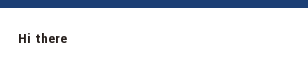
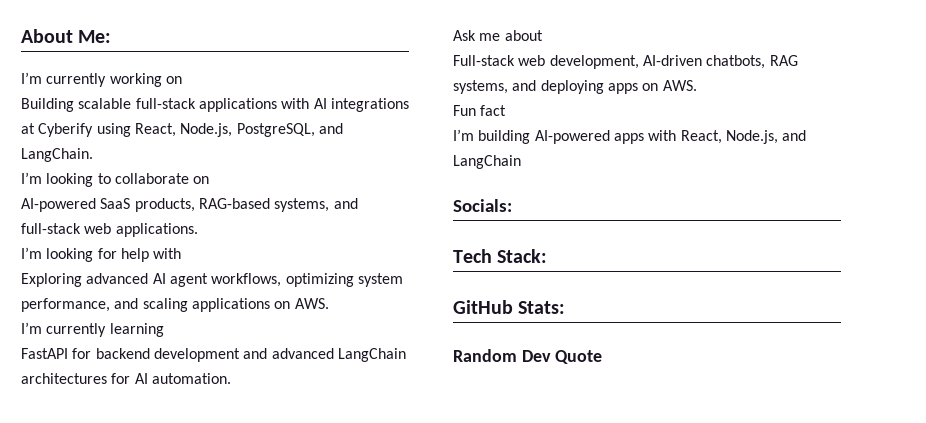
[18,33,67,43] Hi there -> [21,29,112,43] [21,72,182,87] [21,98,409,112] [21,123,343,137] [21,148,93,162] [21,172,210,187] [21,198,358,212] [21,223,198,237] [21,247,182,262] [21,273,403,287] [21,298,329,312] [21,322,164,337] [21,348,406,362] [21,373,231,384] [453,30,543,41] [453,55,798,69] [453,80,697,94] [453,105,507,116] [453,129,807,144] [453,155,521,169] [453,199,512,212] [453,249,548,263] [453,300,566,314] [453,349,603,364] About Me: // I’m currently working on // Building scalable full-stack applications with AI integrations at Cyberify using React, Node.js, PostgreSQL, and LangChain. // I’m looking to collaborate on // AI-powered SaaS products, RAG-based systems, and full-stack web applications. // I’m looking for help with // Exploring advanced AI agent workflows, optimizing system performance, and scaling applications on AWS. // I’m currently learning // FastAPI for backend development and advanced LangChain architectures for AI automation. // Ask me about // Full-stack web development, AI-driven chatbots, RAG systems, and deploying apps on AWS. // Fun fact // I’m building AI-powered apps with React, Node.js, and LangChain // Socials: // Tech Stack: // GitHub Stats: // Random Dev Quote

